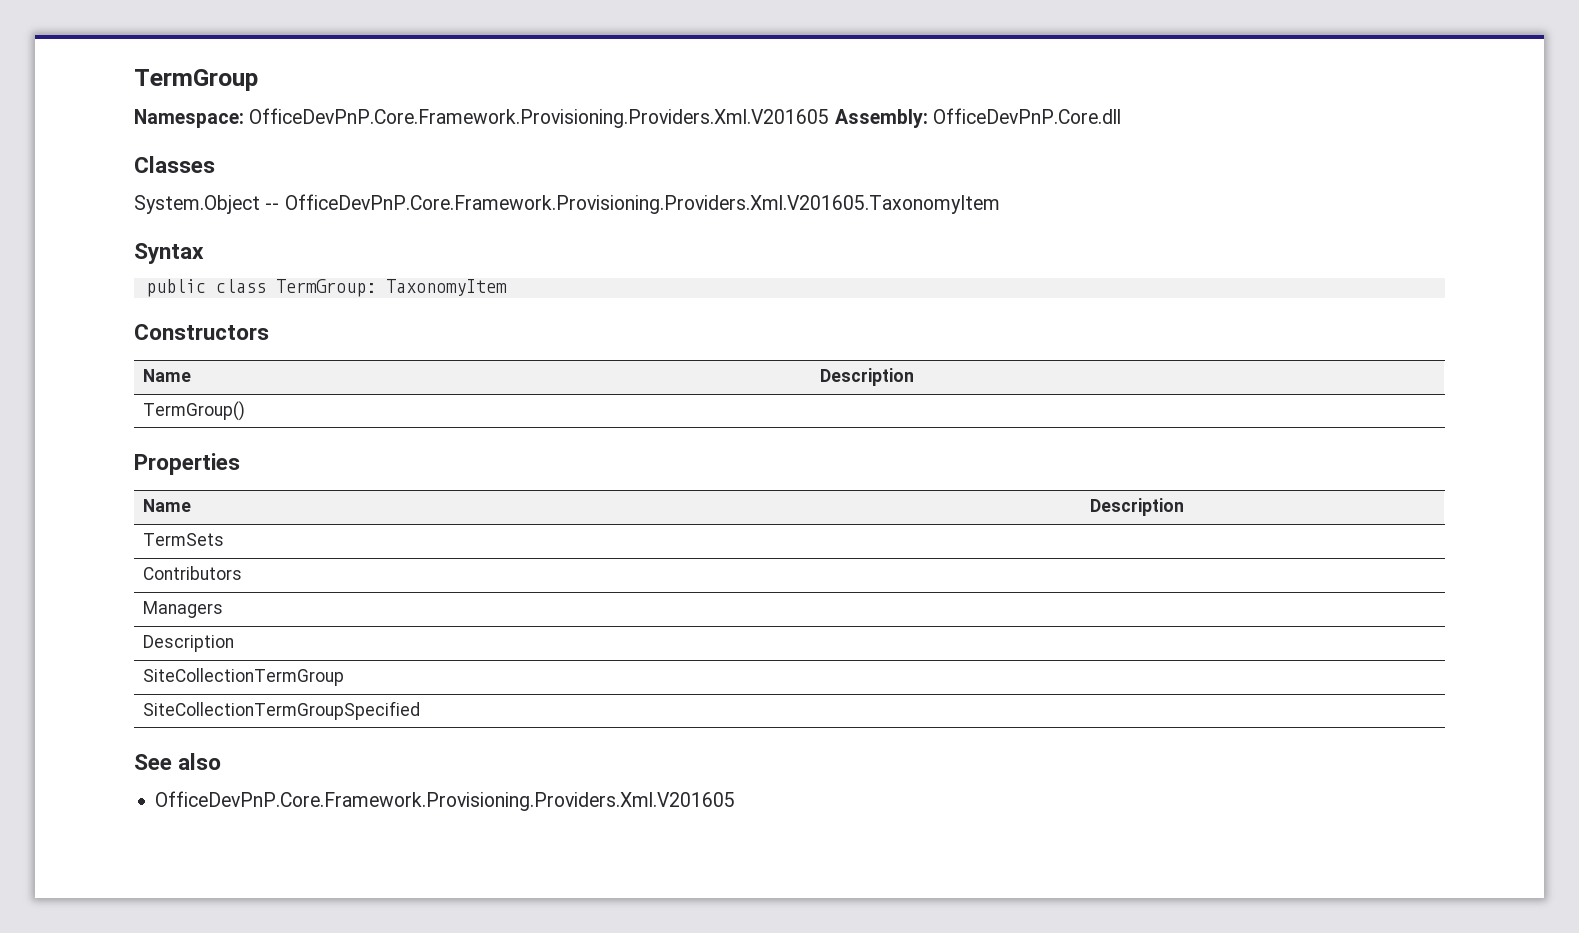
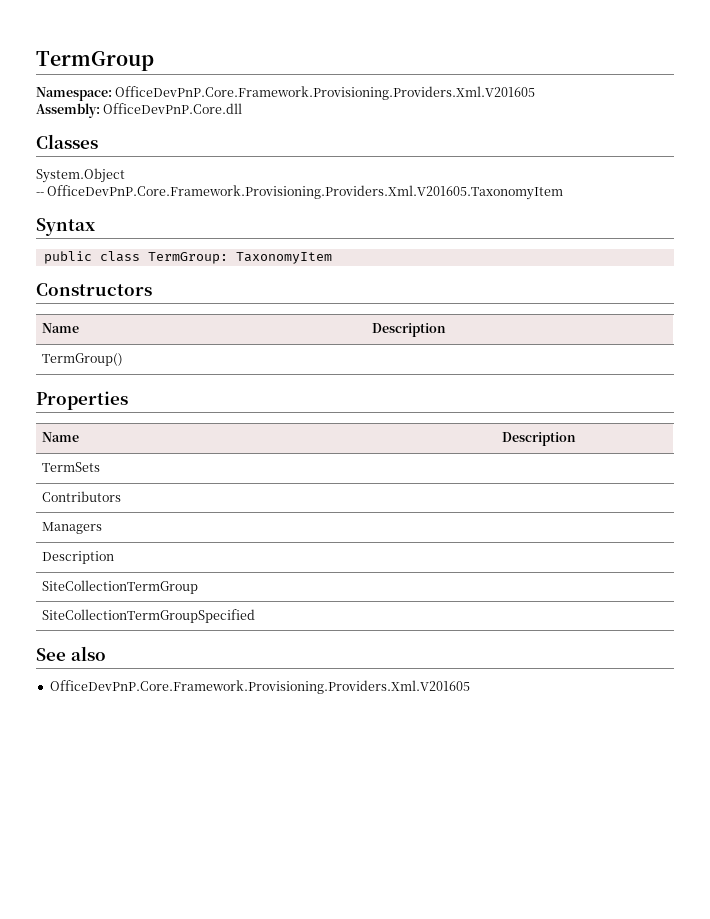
(830, 118) none -> (536, 93) //
(260, 204) none -> (125, 175) //

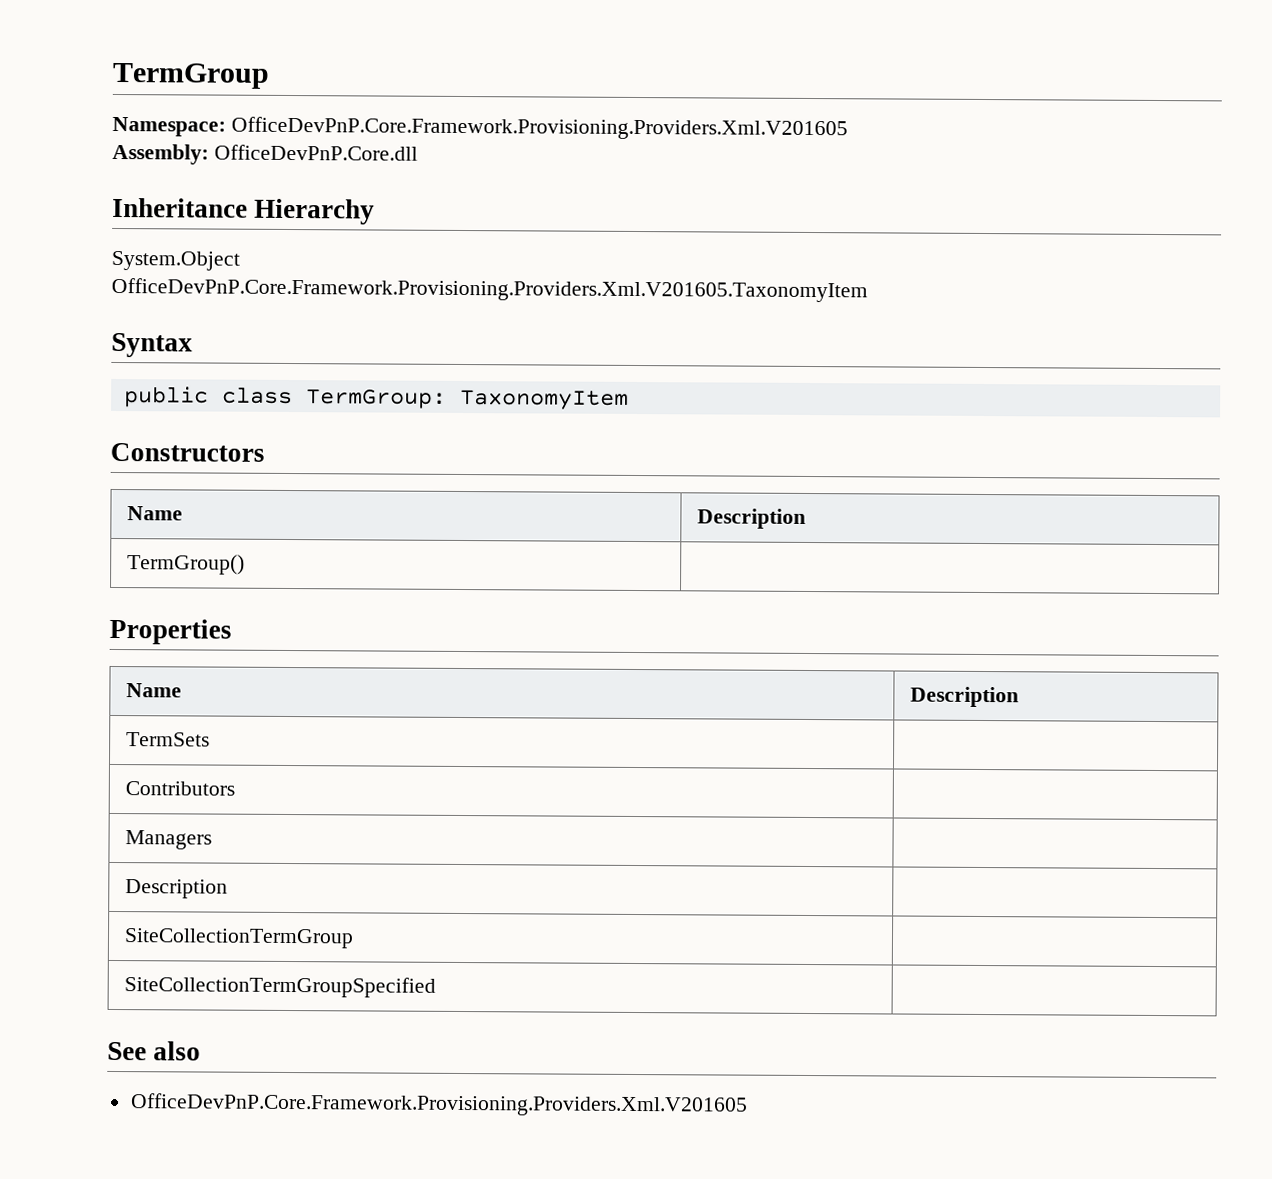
[36,134,98,149] Classes -> [112,197,376,225] Inheritance Hierarchy
[36,192,44,196] -- -> (240, 260) none

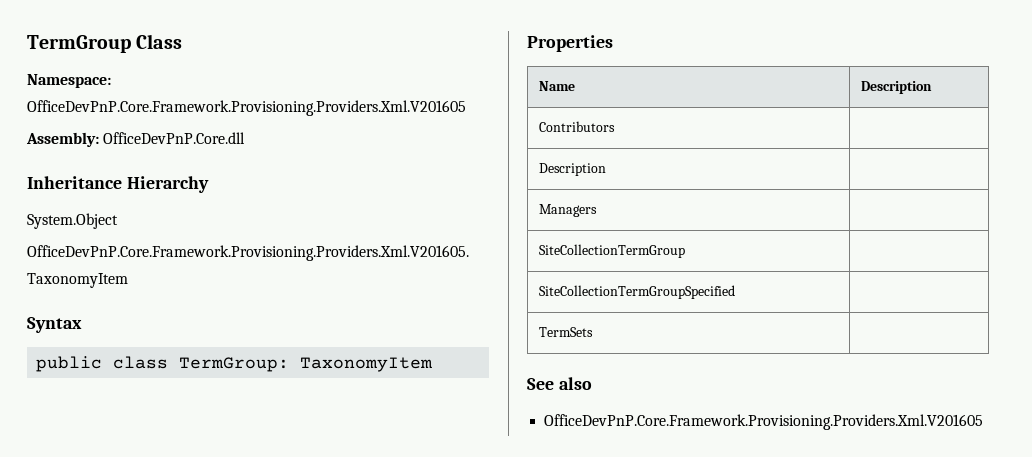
(270, 75) none -> [136,34,183,49] Class
[110,442,265,462] [126,506,183,521] [696,508,806,529] [126,554,245,575] // Constructors // Name | Description // TermGroup() | -> (434, 364) none
[125,732,210,747] // TermSets | -> (932, 87) none
[124,830,212,850] [124,879,228,899] Managers | // Description -> [538,163,606,176] [538,204,597,217] Description | // Managers
(436, 987) none -> [538,327,593,337] // TermSets |

